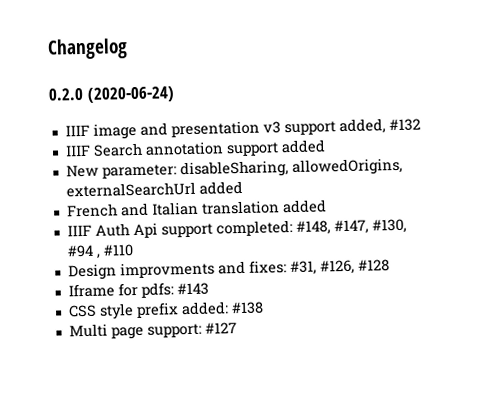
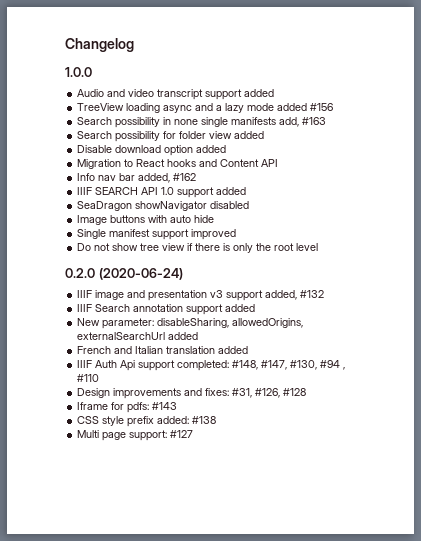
(128, 49) none -> [65,67,92,77] [77,89,275,100] [77,103,334,113] [77,117,327,128] [77,131,265,142] [77,145,227,156] [77,159,279,169] [77,173,197,183] [77,187,247,198] [77,201,250,211] [77,215,215,225] [77,229,237,240] [77,243,319,253] // 1.0.0 // Audio and video transcript support added // TreeView loading async and a lazy mode added #156 // Search possibility in none single manifests add, #163 // Search possibility for folder view added // Disable download option added // Migration to React hooks and Content API // Info nav bar added, #162 // IIIF SEARCH API 1.0 support added // SeaDragon showNavigator disabled // Image buttons with auto hide // Single manifest support improved // Do not show tree view if there is only the root level
[119,261,215,279] improvments -> [113,388,182,399] improvements

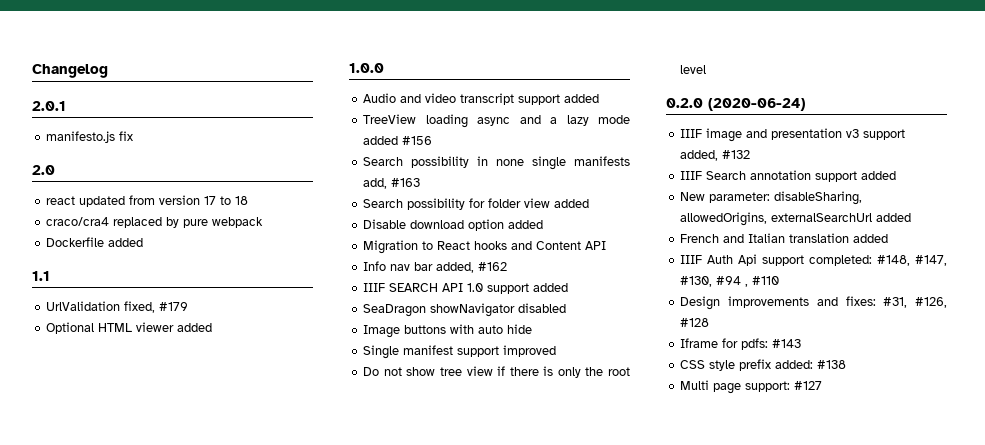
(134, 45) none -> [32,101,66,111] [46,131,134,143] [32,165,55,175] [46,195,249,207] [46,217,264,228] [46,237,144,247] [32,271,50,281] [46,301,189,313] [46,322,213,334] // 2.0.1 // manifesto.js fix // 2.0 // react updated from version 17 to 18 // craco/cra4 replaced by pure webpack // Dockerfile added // 1.1 // UrlValidation fixed, #179 // Optional HTML viewer added

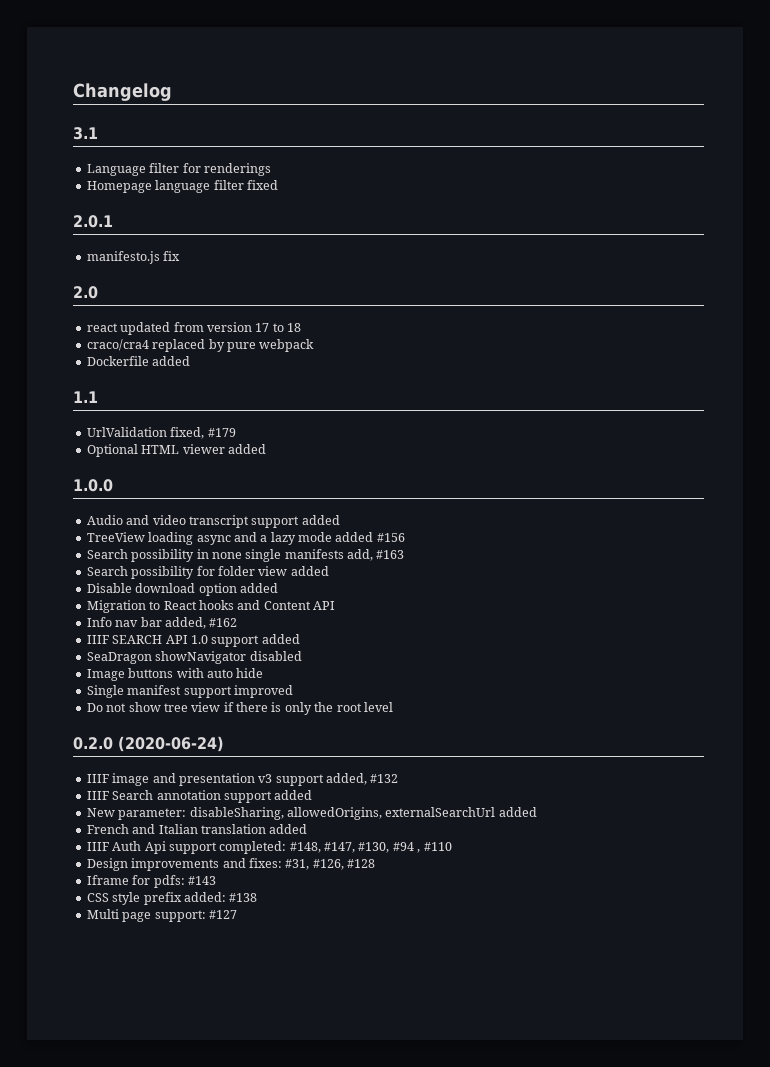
(108, 71) none -> [73,127,98,140] [86,163,271,176] [86,180,278,193] // 3.1 // Language filter for renderings // Homepage language filter fixed

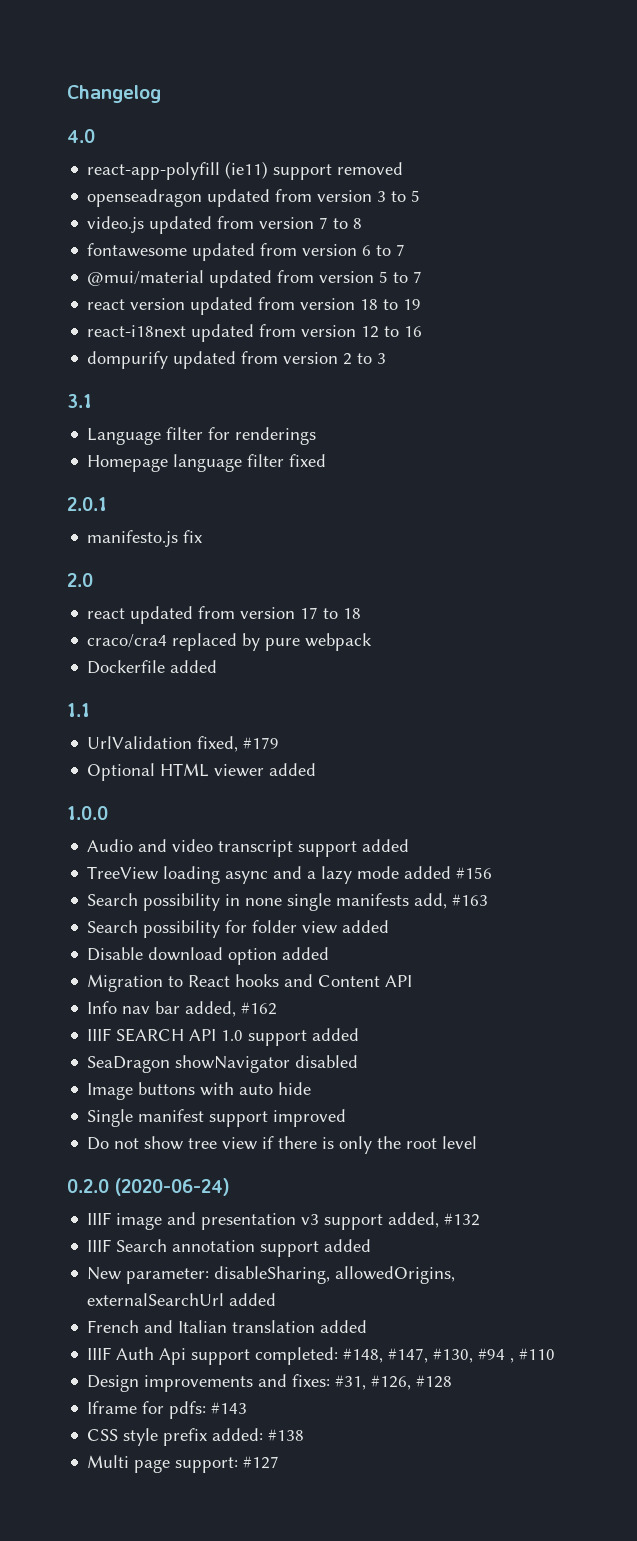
(172, 92) none -> [67,129,95,143] [87,161,404,180] [87,189,421,207] [87,216,363,234] [87,243,406,261] [87,270,423,288] [87,297,422,315] [87,324,423,342] [87,351,387,369] // 4.0 // react-app-polyfill (ie11) support removed // openseadragon updated from version 3 to 5 // video.js updated from version 7 to 8 // fontawesome updated from version 6 to 7 // @mui/material updated from version 5 to 7 // react version updated from version 18 to 19 // react-i18next updated from version 12 to 16 // dompurify updated from version 2 to 3

